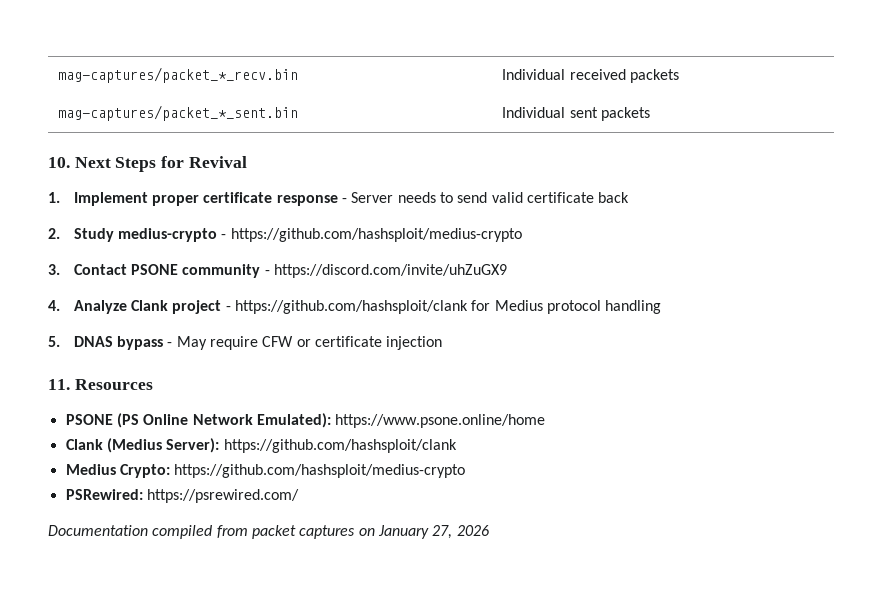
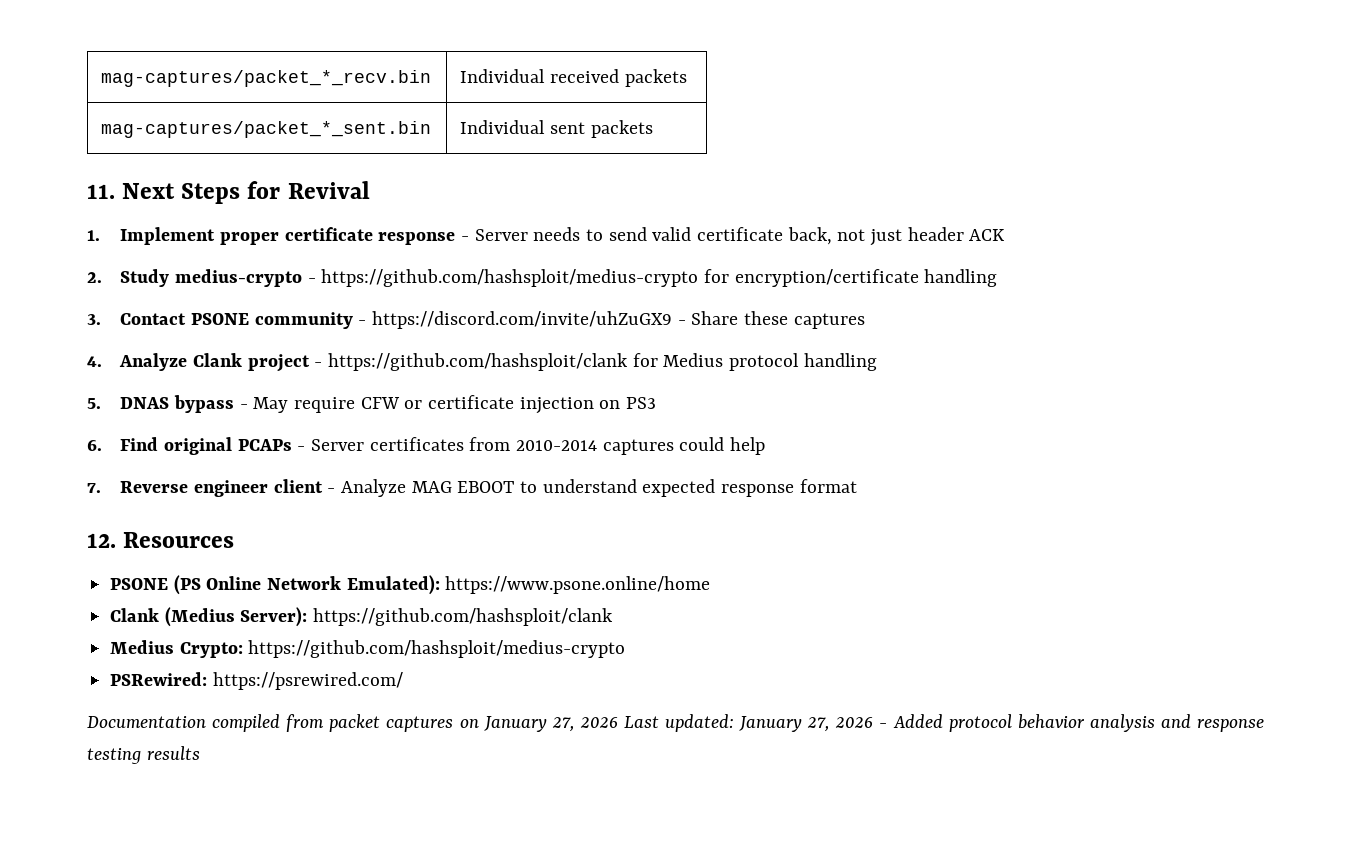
[48,157,70,168] 10. -> [87,184,115,199] 11.
[598,192,630,203] back -> [787,227,1006,246] back, not just header ACK
(522, 235) none -> [704,269,998,287] for encryption/certificate handling
(508, 271) none -> [677,311,865,329] - Share these captures
[48,379,70,390] // 11. -> [599,397,657,409] [87,437,766,455] [87,479,857,497] [87,533,116,548] on PS3 // 6. Find original PCAPs - Server certificates from 2010-2014 captures could help // 7. Reverse engineer client - Analyze MAG EBOOT to understand expected response format // 12.
(489, 530) none -> [623,714,1264,732] [87,746,200,764] Last updated: January 27, 2026 - Added protocol behavior analysis and response testing results

